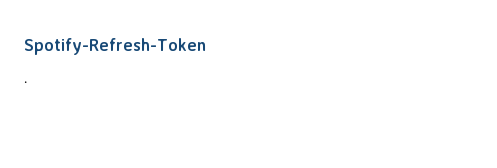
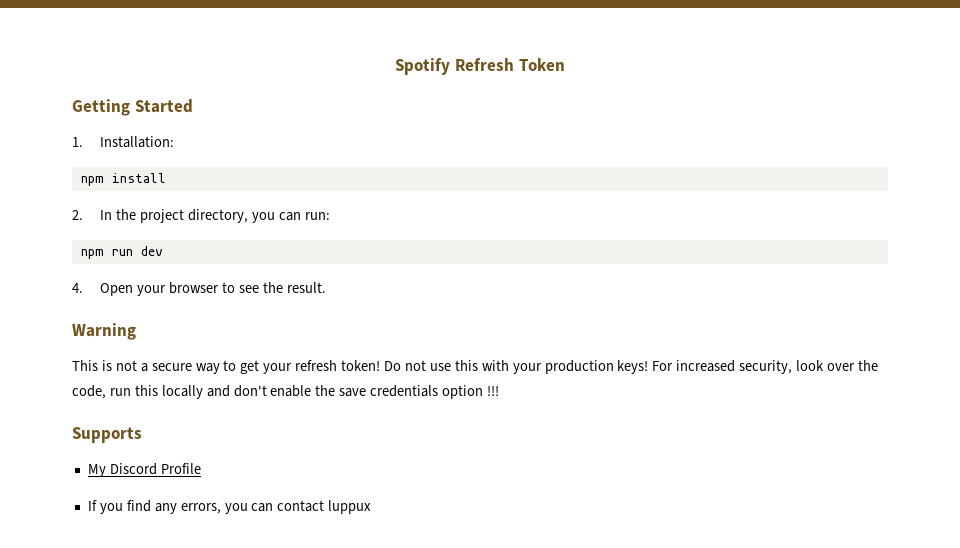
[24,38,206,55] [24,81,27,83] Spotify-Refresh-Token // . -> [395,58,565,75] [72,99,193,116] [72,136,175,148] [80,173,166,186] [72,209,330,223] [80,246,163,259] [72,282,326,296] [72,323,136,340] [72,360,878,374] [72,385,500,399] [72,427,142,443] [87,463,201,477] [87,500,372,514] Spotify Refresh Token // Getting Started // 1. Installation: // npm install // 2. In the project directory, you can run: // npm run dev // 4. Open your browser to see the result. // Warning // This is not a secure way to get your refresh token! Do not use this with your production keys! For increased security, look over the code, run this locally and don't enable the save credentials option !!! // Supports // My Discord Profile // If you find any errors, you can contact luppux

